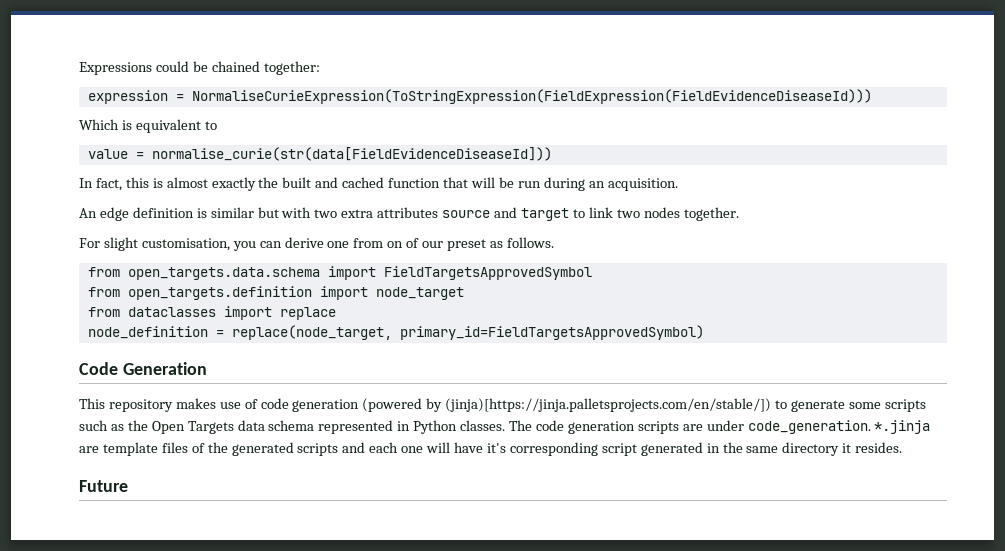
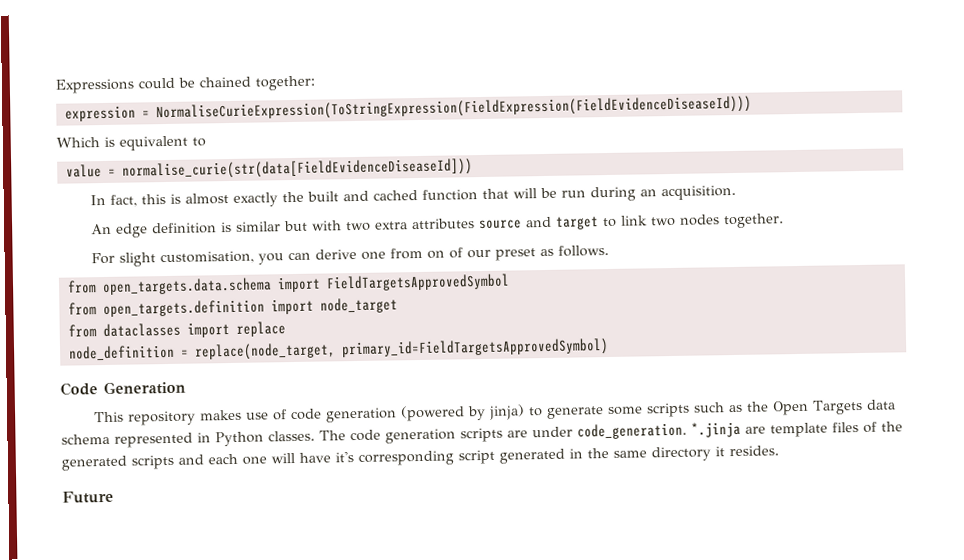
[445,398,772,412] (jinja)[https://jinja.palletsprojects.com/en/stable/]) -> [487,404,525,420] jinja)

